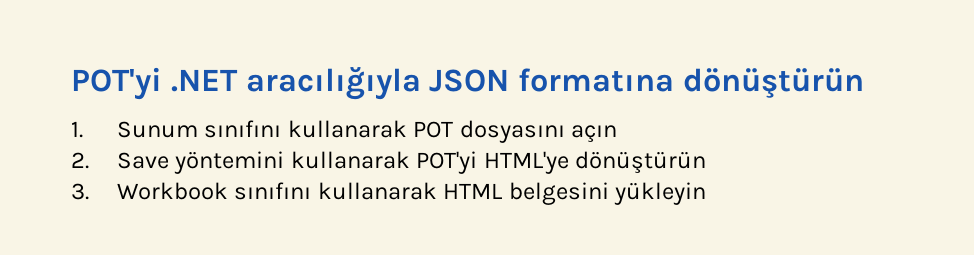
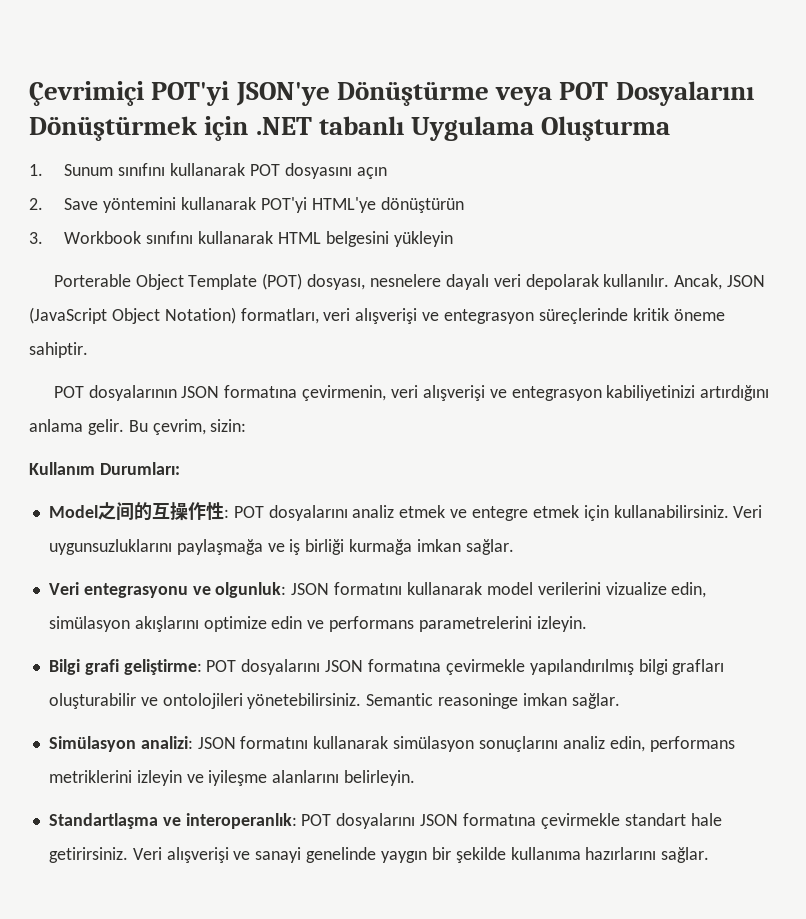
[71,67,864,100] POT'yi .NET aracılığıyla JSON formatına dönüştürün -> [29,81,754,106] [29,116,671,141] Çevrimiçi POT'yi JSON'ye Dönüştürme veya POT Dosyalarını Dönüştürmek için .NET tabanlı Uygulama Oluşturma
(707, 193) none -> [53,273,766,290] [29,307,725,324] [29,342,88,358] [53,385,770,401] [29,419,247,435] [29,462,180,475] [48,502,763,521] [48,539,514,555] [48,582,707,598] [48,616,587,632] [48,659,725,675] [48,693,620,709] [48,736,735,752] [48,770,416,786] [48,813,722,829] [48,847,710,863] // Porterable Object Template (POT) dosyası, nesnelere dayalı veri depolarak kullanılır. Ancak, JSON (JavaScript Object Notation) formatları, veri alışverişi ve entegrasyon süreçlerinde kritik öneme sahiptir. // POT dosyalarının JSON formatına çevirmenin, veri alışverişi ve entegrasyon kabiliyetinizi artırdığını anlama gelir. Bu çevrim, sizin: // Kullanım Durumları: // Model之间的互操作性: POT dosyalarını analiz etmek ve entegre etmek için kullanabilirsiniz. Veri uygunsuzluklarını paylaşmağa ve iş birliği kurmağa imkan sağlar. // Veri entegrasyonu ve olgunluk: JSON formatını kullanarak model verilerini vizualize edin, simülasyon akışlarını optimize edin ve performans parametrelerini izleyin. // Bilgi grafi geliştirme: POT dosyalarını JSON formatına çevirmekle yapılandırılmış bilgi grafları oluşturabilir ve ontolojileri yönetebilirsiniz. Semantic reasoninge imkan sağlar. // Simülasyon analizi: JSON formatını kullanarak simülasyon sonuçlarını analiz edin, performans metriklerini izleyin ve iyileşme alanlarını belirleyin. // Standartlaşma ve interoperanlık: POT dosyalarını JSON formatına çevirmekle standart hale getirirsiniz. Veri alışverişi ve sanayi genelinde yaygın bir şekilde kullanıma hazırlarını sağlar.

